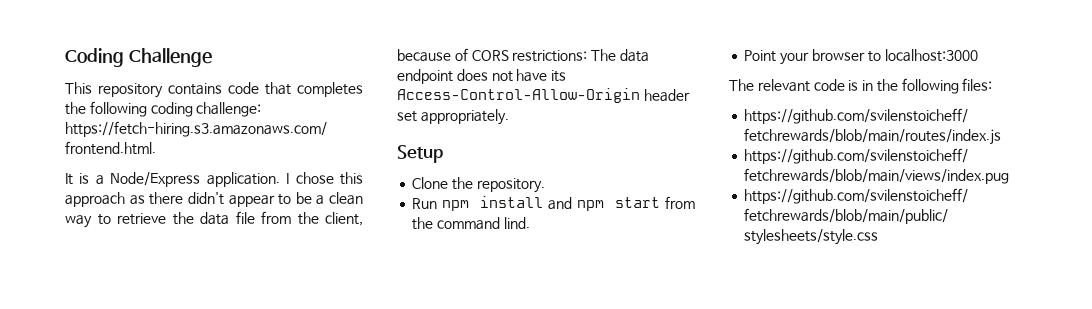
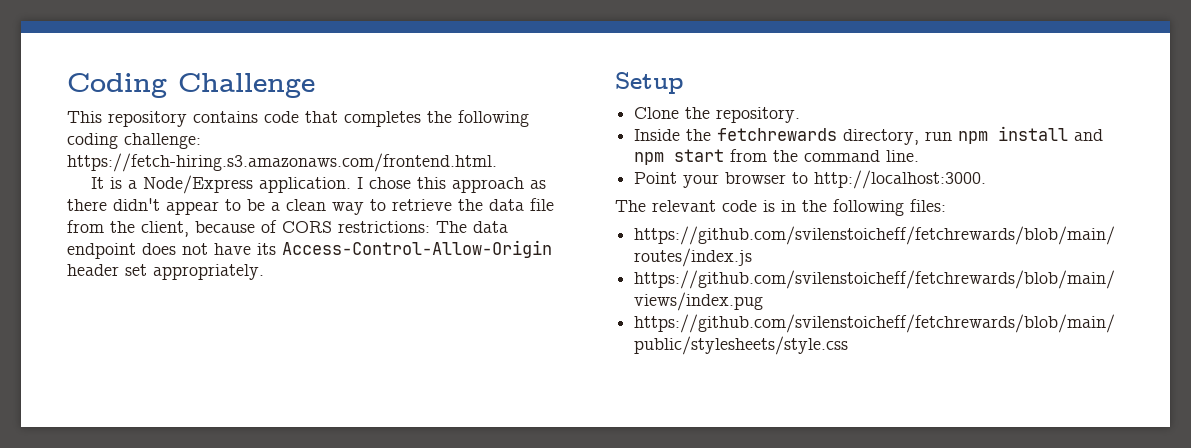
[412,198,438,209] Run -> [634,128,953,145] Inside the fetchrewards directory, run
[503,217,530,229] lind. -> [886,150,920,162] line.
[884,49,978,62] localhost:3000 -> [814,170,987,189] http://localhost:3000.

